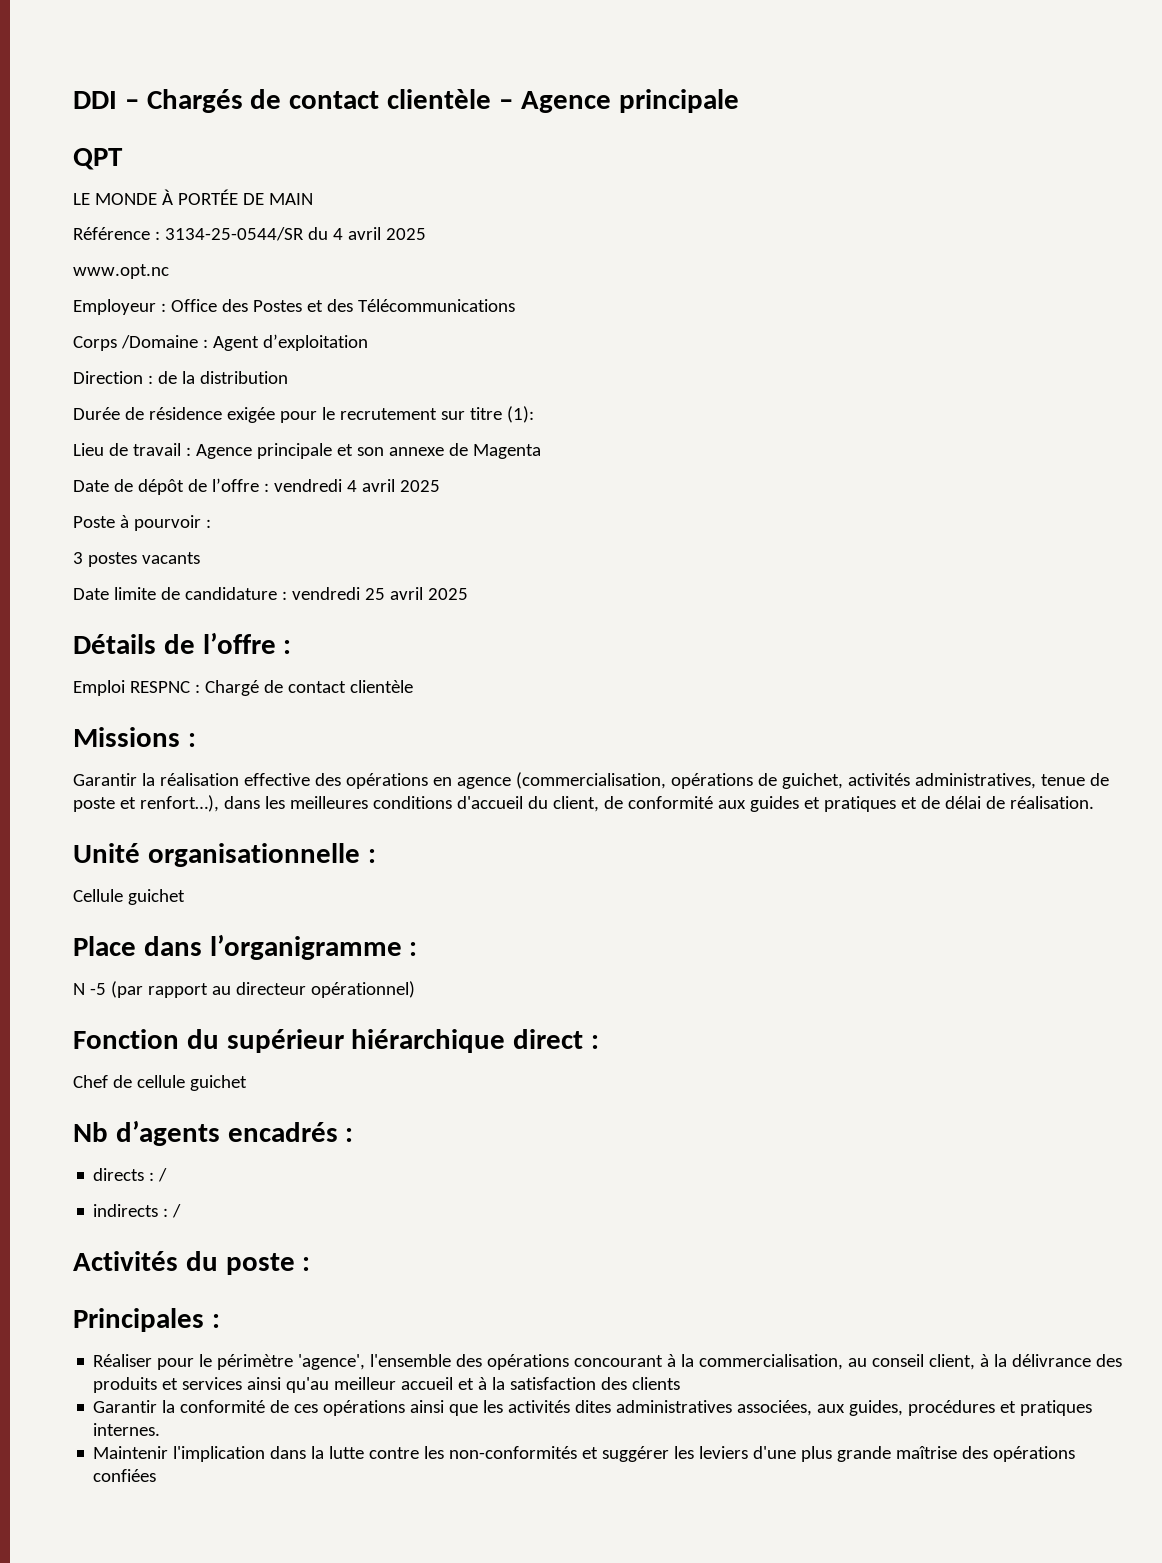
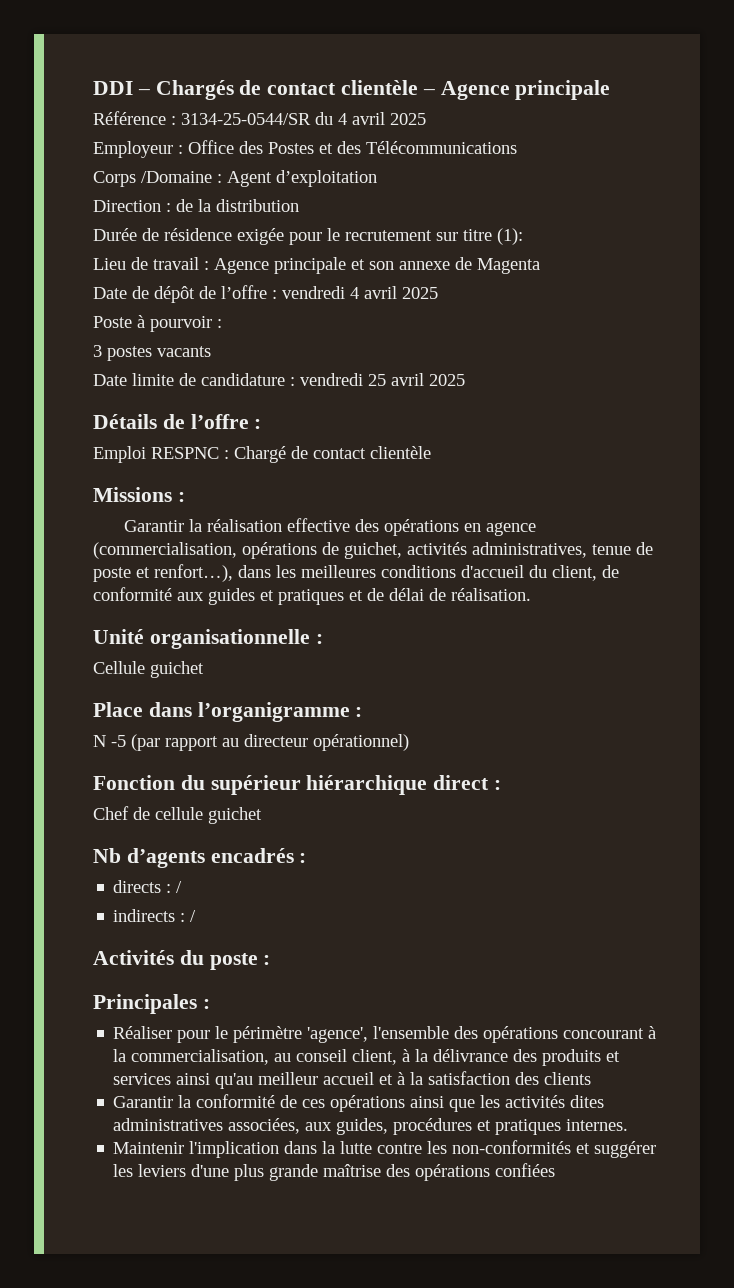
[73,148,123,170] [73,189,313,205] // QPT // LE MONDE À PORTÉE DE MAIN -> (611, 90) none
[73,264,169,279] // www.opt.nc -> (426, 119) none

